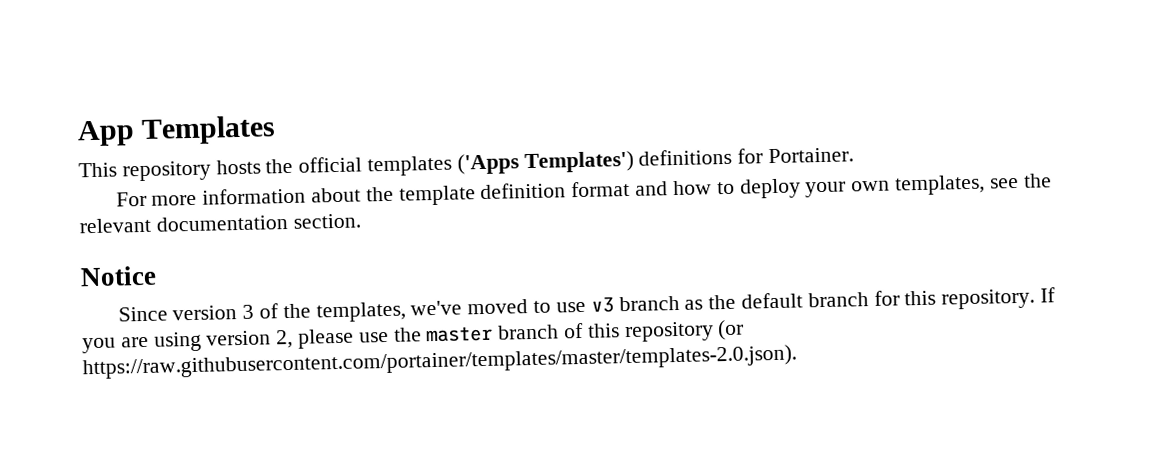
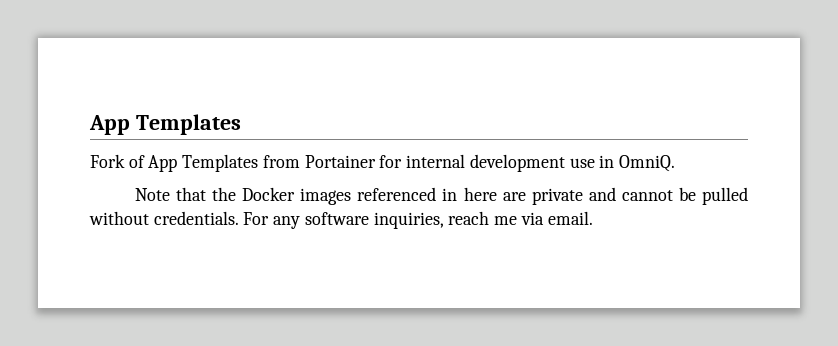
[78,147,855,182] [115,173,1052,207] [79,213,361,234] [80,265,157,287] [117,287,1056,323] [82,319,745,354] [82,344,797,380] This repository hosts the official templates ('Apps Templates') definitions for Portainer. // For more information about the template definition format and how to deploy your own templates, see the relevant documentation section. // Notice // Since version 3 of the templates, we've moved to use v3 branch as the default branch for this repository. If you are using version 2, please use the master branch of this repository (or https://raw.githubusercontent.com/portainer/templates/master/templates-2.0.json). -> [90,154,675,172] [134,187,749,205] [89,211,593,229] Fork of App Templates from Portainer for internal development use in OmniQ. // Note that the Docker images referenced in here are private and cannot be pulled without credentials. For any software inquiries, reach me via email.

